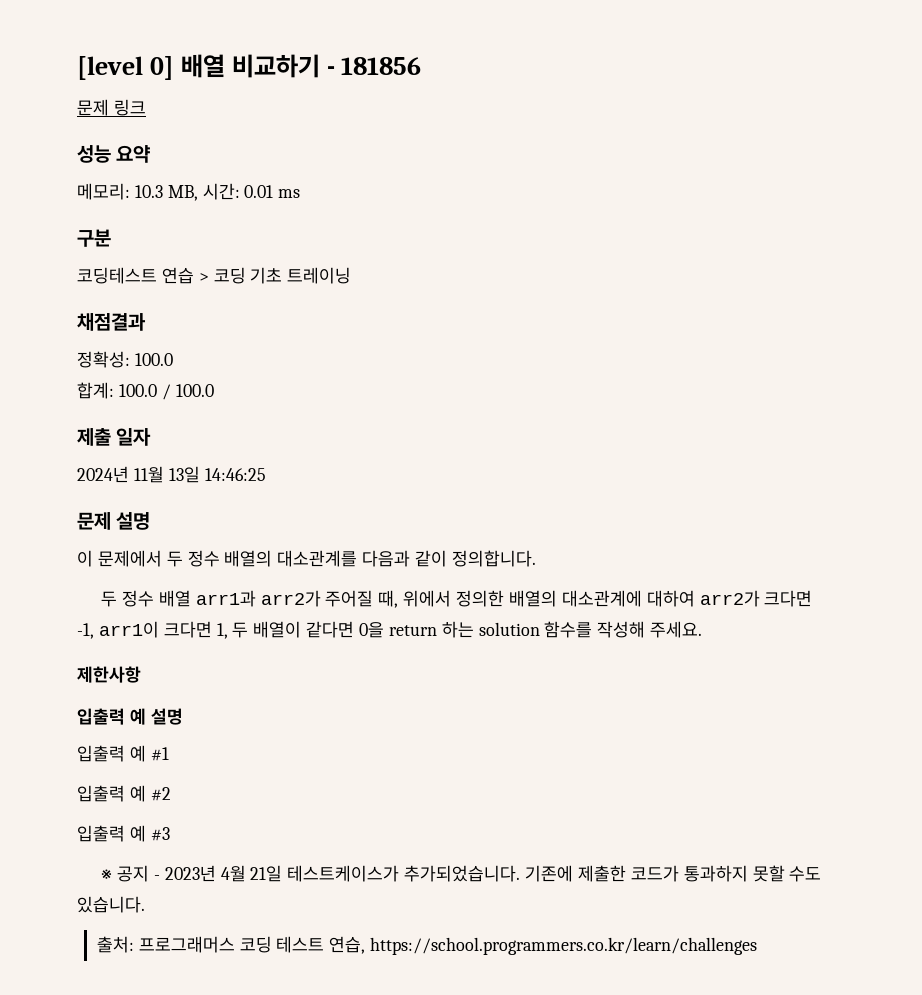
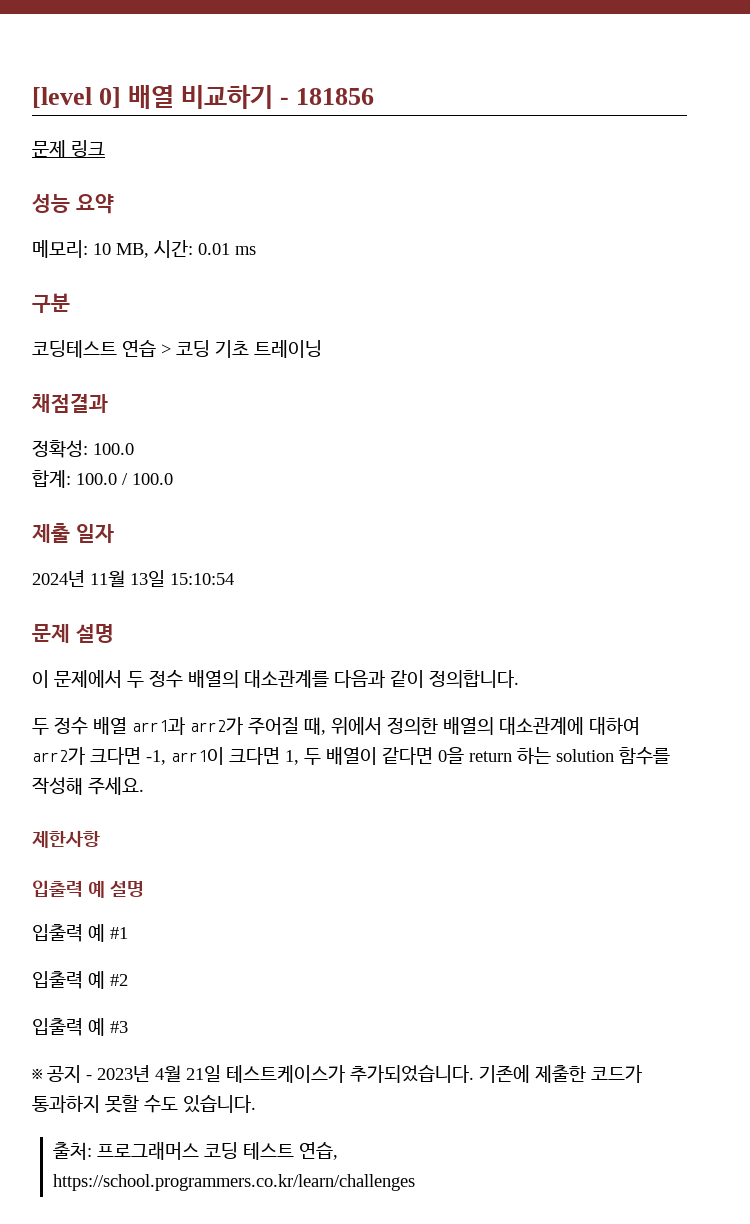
[134,185,163,198] 10.3 -> [93,243,111,255] 10
[204,468,266,481] 14:46:25 -> [170,573,234,585] 15:10:54

